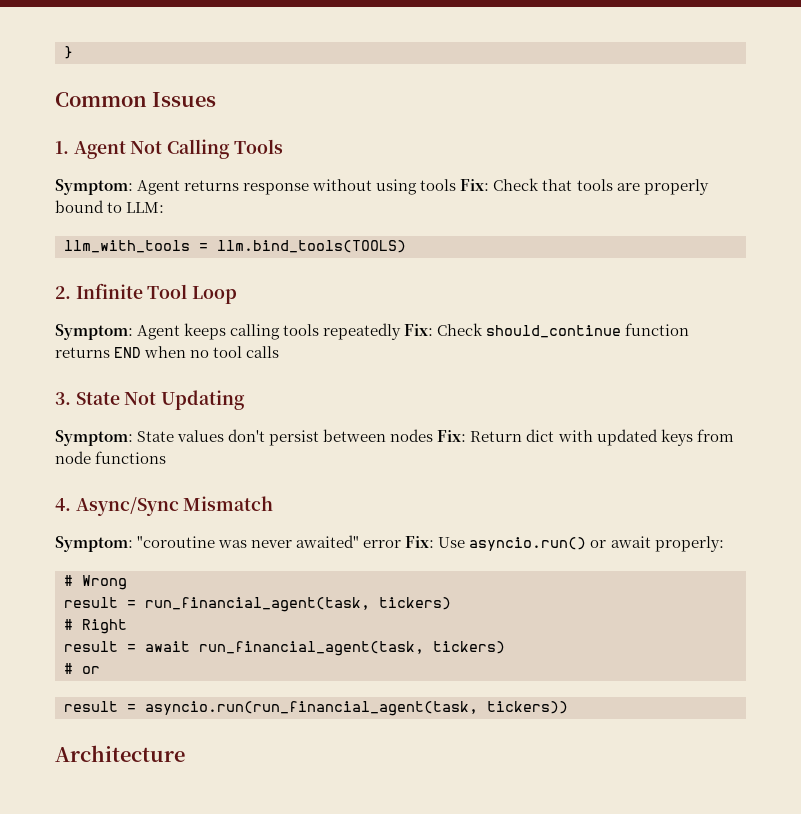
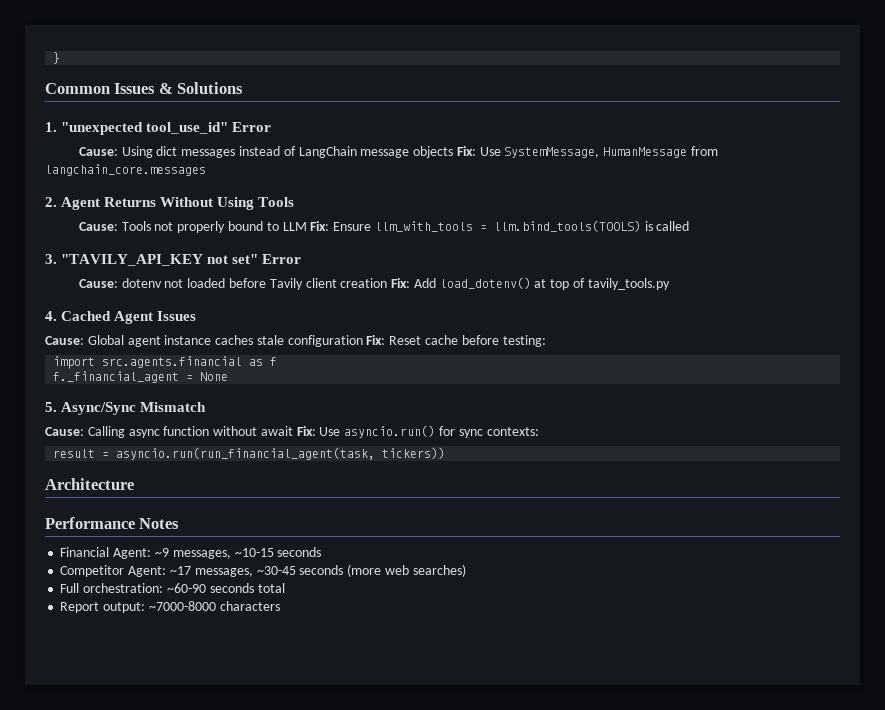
(217, 99) none -> [158,82,244,94] & Solutions
[73,139,283,159] [55,178,709,195] [55,200,165,213] [64,240,406,253] [55,283,238,304] [55,323,690,340] [55,346,280,358] [55,390,246,410] [55,429,734,446] [55,451,167,464] [55,496,274,516] [55,535,724,552] [64,575,127,590] [64,597,451,612] [64,619,127,634] [64,641,505,656] [64,663,100,674] Agent Not Calling Tools // Symptom: Agent returns response without using tools Fix: Check that tools are properly bound to LLM: // llm_with_tools = llm.bind_tools(TOOLS) // 2. Infinite Tool Loop // Symptom: Agent keeps calling tools repeatedly Fix: Check should_continue function returns END when no tool calls // 3. State Not Updating // Symptom: State values don't persist between nodes Fix: Return dict with updated keys from node functions // 4. Async/Sync Mismatch // Symptom: "coroutine was never awaited" error Fix: Use asyncio.run() or await properly: // # Wrong // result = run_financial_agent(task, tickers) // # Right // result = await run_financial_agent(task, tickers) // # or -> [61,122,272,135] [78,146,719,158] [45,164,206,176] [45,197,295,210] [78,220,690,233] [45,254,302,266] [78,277,670,290] [45,311,197,324] [45,335,546,347] [53,356,278,369] [53,371,229,383] [45,402,207,415] [45,425,539,438] "unexpected tool_use_id" Error // Cause: Using dict messages instead of LangChain message objects Fix: Use SystemMessage, HumanMessage from langchain_core.messages // 2. Agent Returns Without Using Tools // Cause: Tools not properly bound to LLM Fix: Ensure llm_with_tools = llm.bind_tools(TOOLS) is called // 3. "TAVILY_API_KEY not set" Error // Cause: dotenv not loaded before Tavily client creation Fix: Add load_dotenv() at top of tavily_tools.py // 4. Cached Agent Issues // Cause: Global agent instance caches stale configuration Fix: Reset cache before testing: // import src.agents.financial as f // f._financial_agent = None // 5. Async/Sync Mismatch // Cause: Calling async function without await Fix: Use asyncio.run() for sync contexts:
(185, 753) none -> [45,517,180,529] [60,547,322,559] [60,564,466,577] [60,583,285,593] [60,601,280,613] // Performance Notes // Financial Agent: ~9 messages, ~10-15 seconds // Competitor Agent: ~17 messages, ~30-45 seconds (more web searches) // Full orchestration: ~60-90 seconds total // Report output: ~7000-8000 characters

